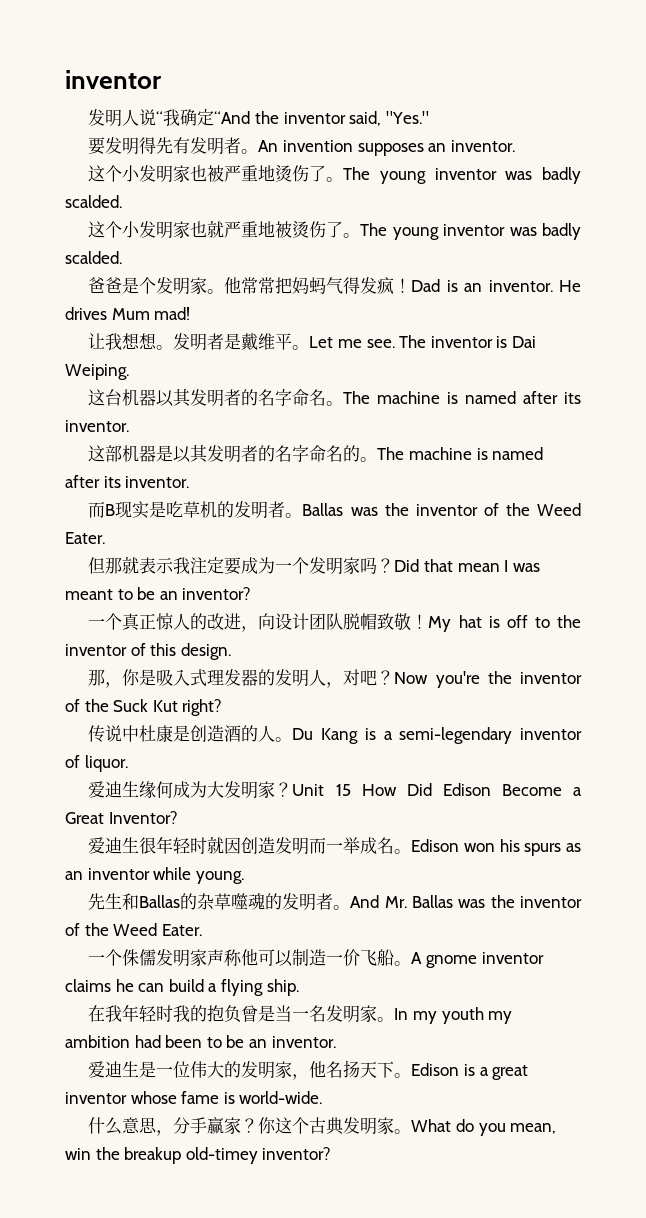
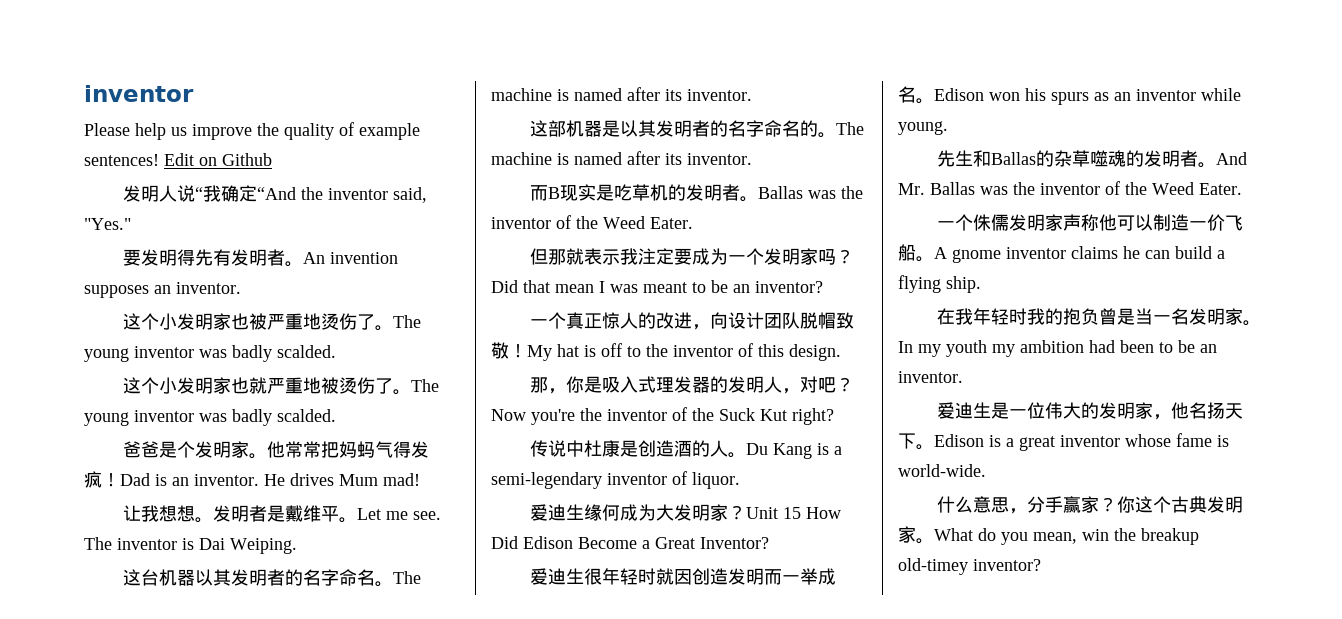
[65,70,162,89] inventor -> [84,85,194,102] [84,122,420,140] [84,153,272,166] inventor // Please help us improve the quality of example sentences! Edit on Github

